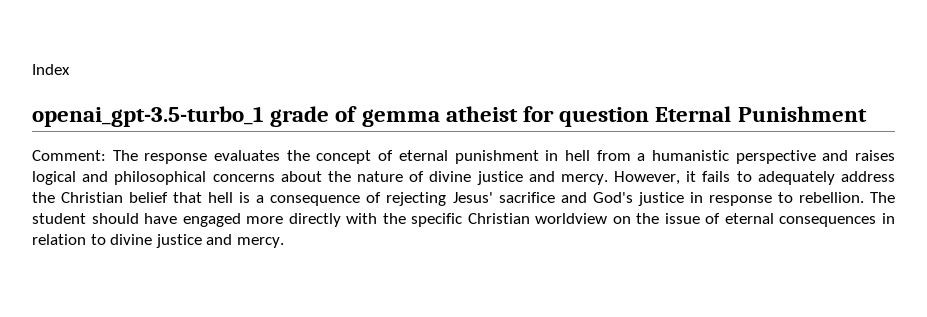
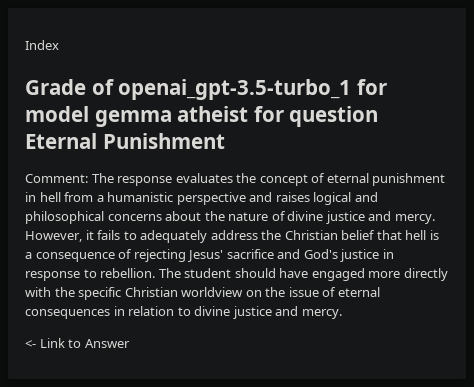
[32,106,358,127] openai_gpt-3.5-turbo_1 grade of -> [25,79,387,100] [25,106,89,122] Grade of openai_gpt-3.5-turbo_1 for model
(284, 242) none -> [25,338,130,348] // <- Link to Answer

